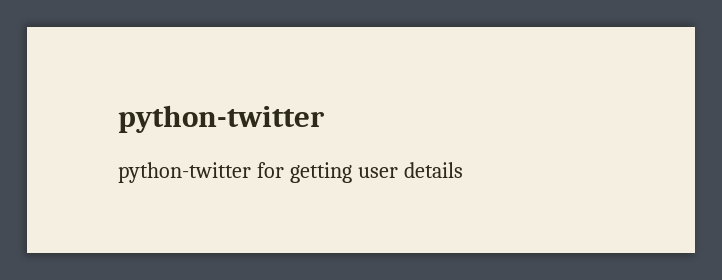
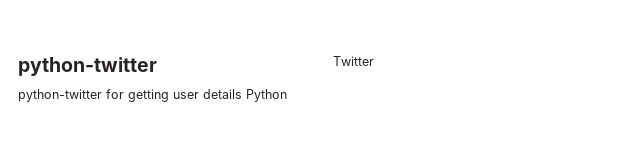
(463, 170) none -> [246,89,287,102] [333,56,374,66] Python Twitter

